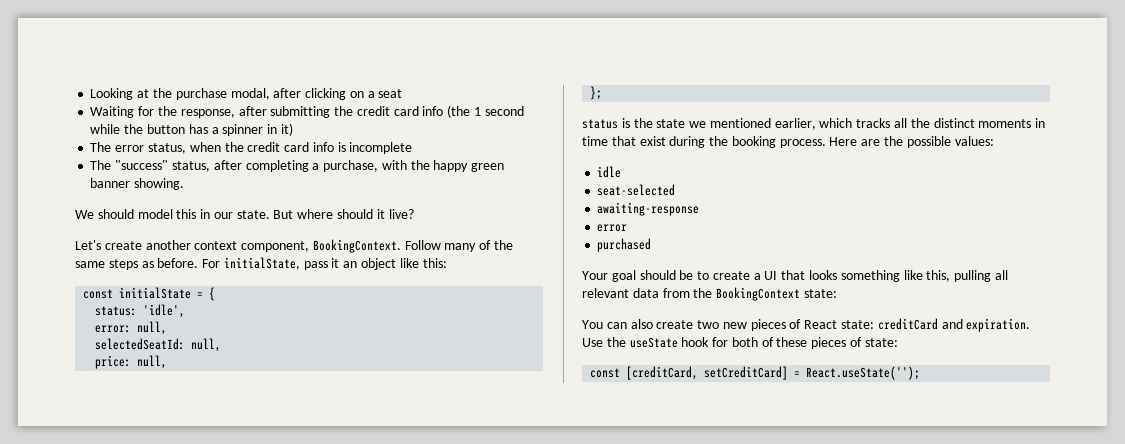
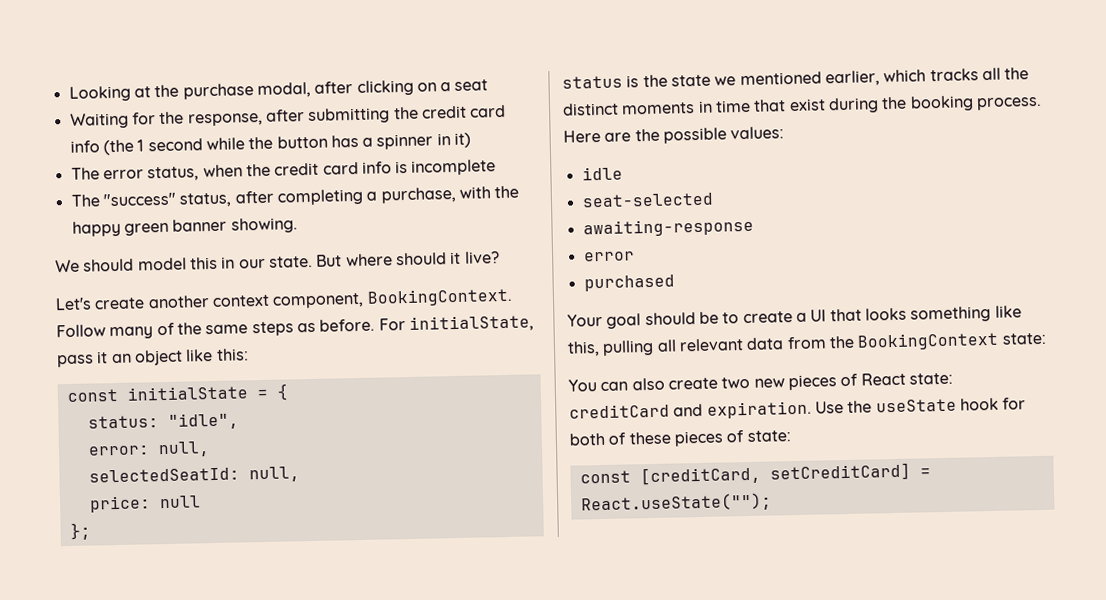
[143,304,186,318] 'idle', -> [167,412,239,430] "idle",
[137,355,168,369] null, -> [158,495,201,509] null
[806,366,921,380] React.useState(''); -> [580,492,772,514] React.useState("");

